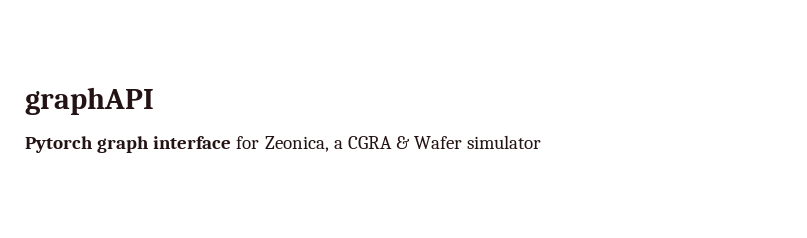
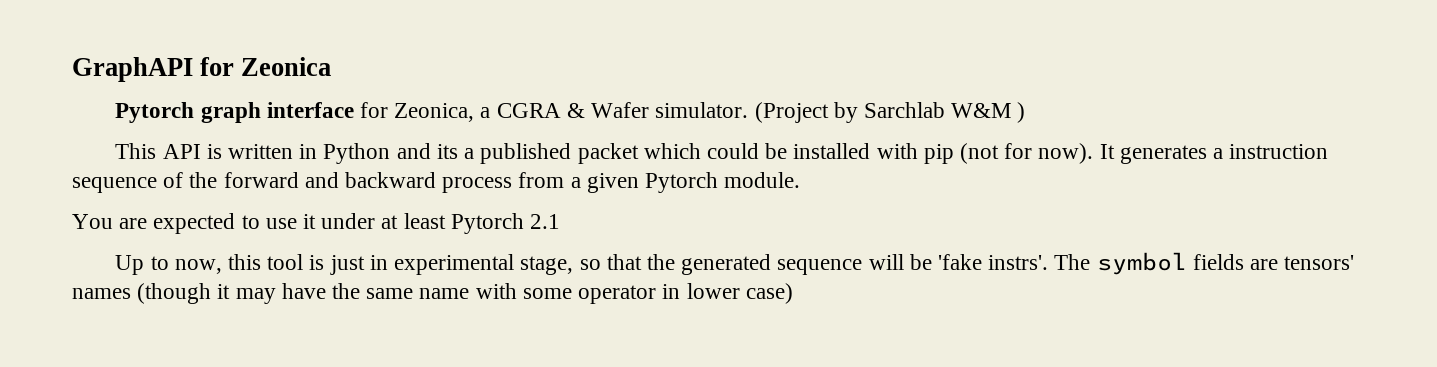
[25,87,154,115] graphAPI -> [72,57,332,82] GraphAPI for Zeonica
[467,135,542,149] simulator -> [655,102,1026,123] [115,143,1329,164] [72,172,801,193] [72,213,561,234] [115,252,1355,275] [72,283,793,304] simulator. (Project by Sarchlab W&M ) // This API is written in Python and its a published packet which could be installed with pip (not for now). It generates a instruction sequence of the forward and backward process from a given Pytorch module. // You are expected to use it under at least Pytorch 2.1 // Up to now, this tool is just in experimental stage, so that the generated sequence will be 'fake instrs'. The symbol fields are tensors' names (though it may have the same name with some operator in lower case)

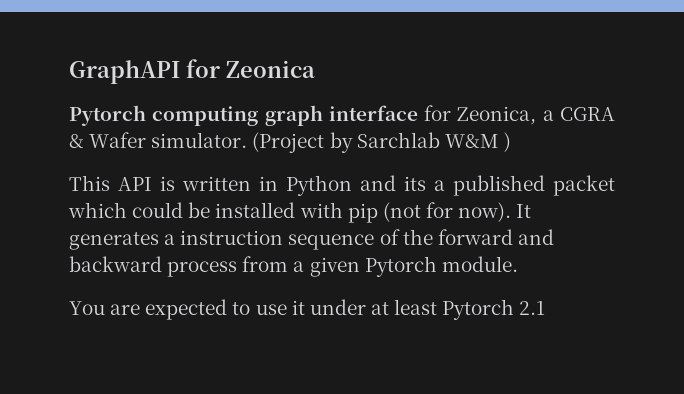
(195, 112) none -> [152,106,259,126] computing
[115,252,1355,275] [72,283,793,304] // Up to now, this tool is just in experimental stage, so that the generated sequence will be 'fake instrs'. The symbol fields are tensors' names (though it may have the same name with some operator in lower case) -> (546, 308) none

